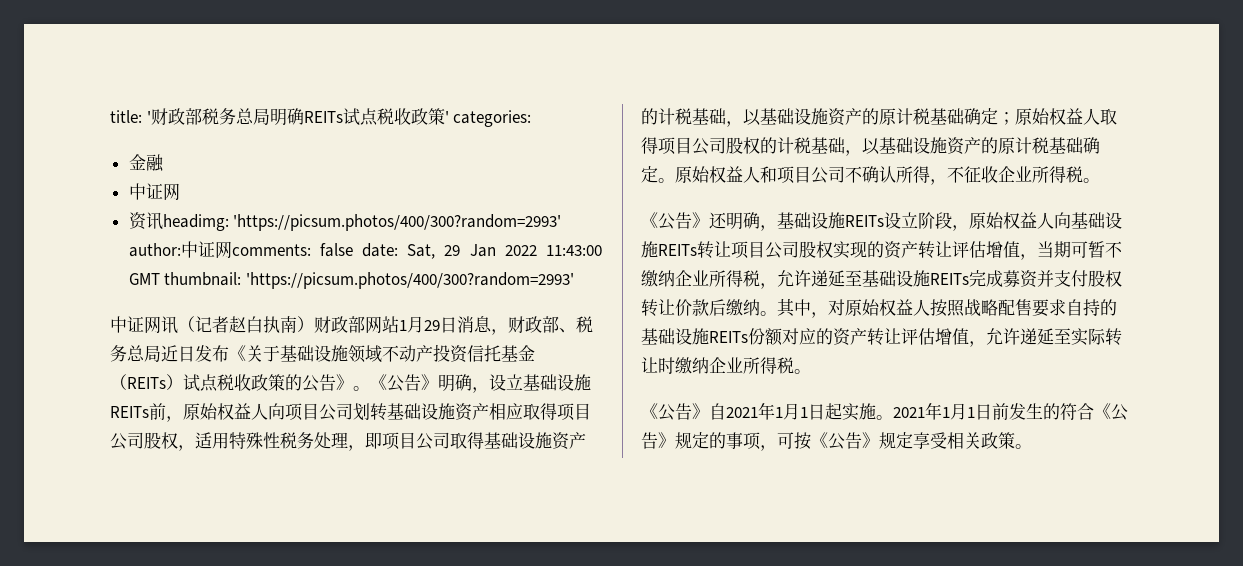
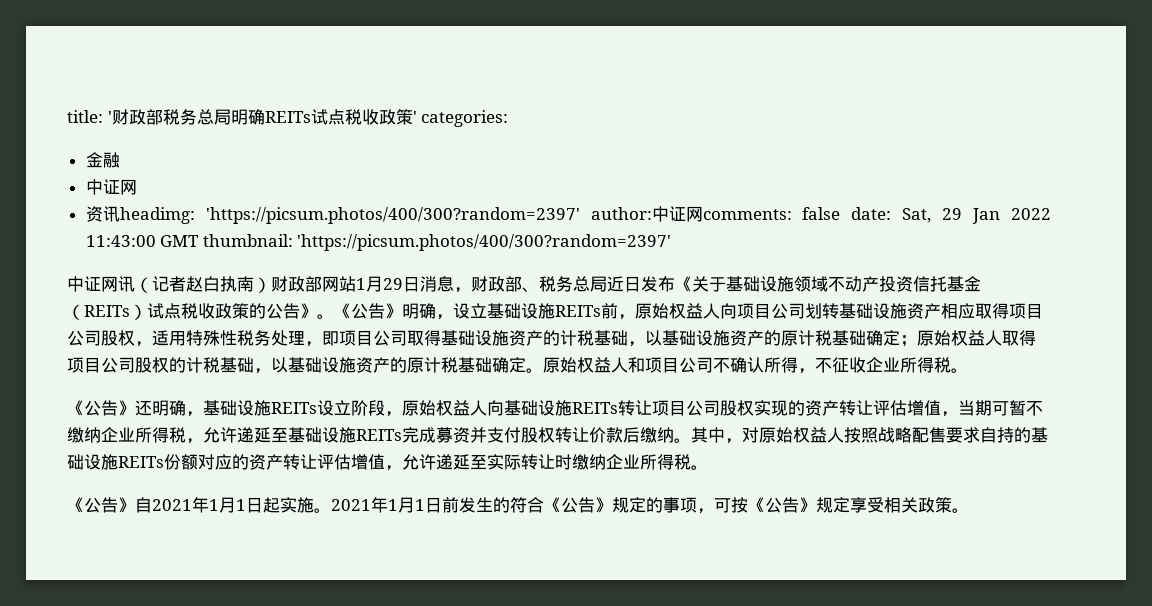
[233,214,562,231] 'https://picsum.photos/400/300?random=2993' -> [205,207,580,224] 'https://picsum.photos/400/300?random=2397'
[245,272,574,289] 'https://picsum.photos/400/300?random=2993' -> [297,234,672,251] 'https://picsum.photos/400/300?random=2397'

